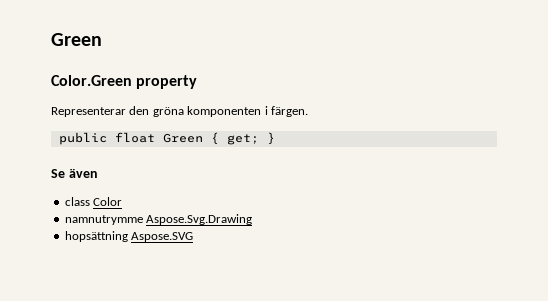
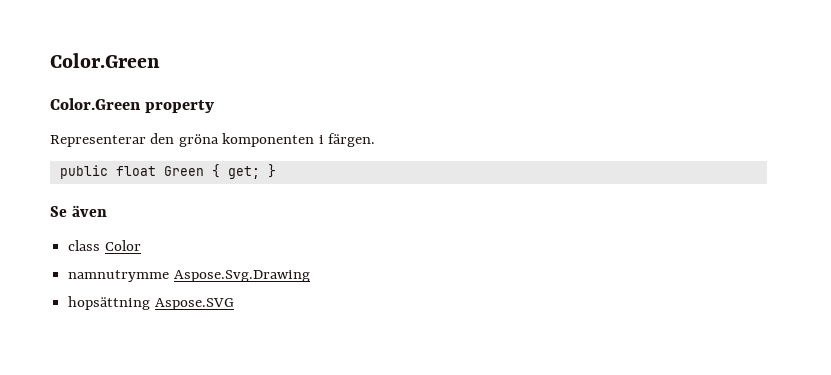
[51,33,102,46] Green -> [50,53,160,68] Color.Green

